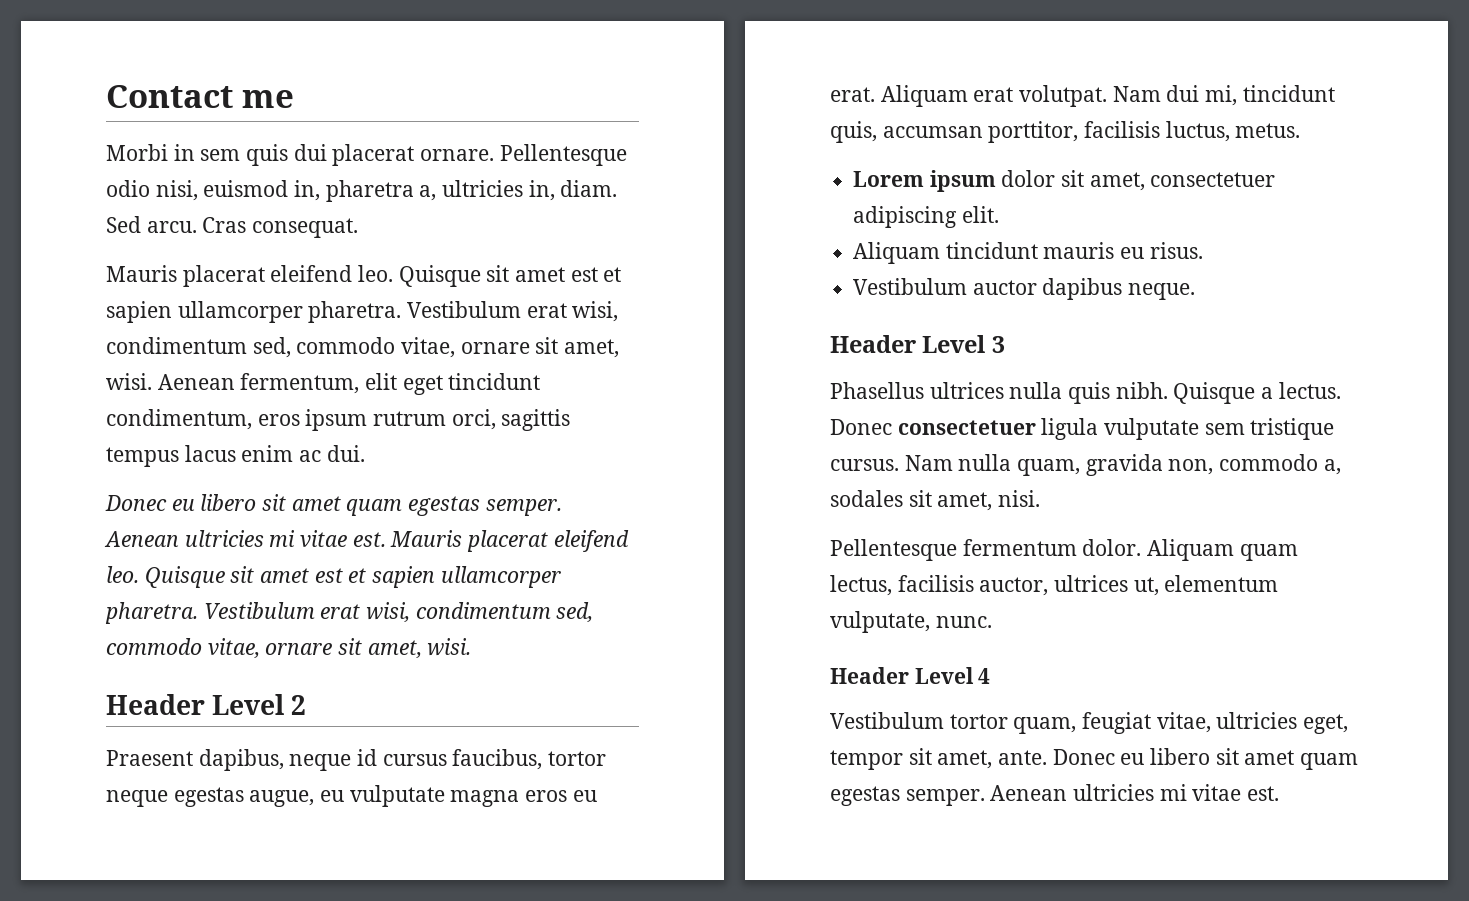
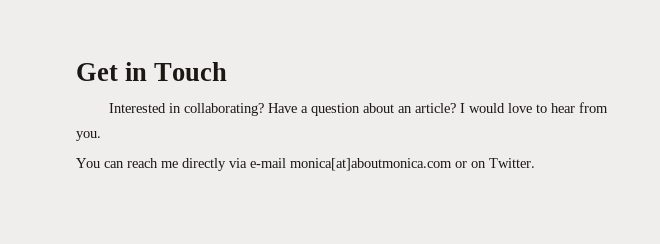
[106,85,294,108] [106,144,627,166] [106,180,618,202] [106,216,359,238] [106,265,622,287] [106,301,619,323] [106,337,620,358] [106,373,541,395] [106,409,571,431] [106,445,365,467] [105,494,562,516] [104,530,629,552] [106,566,561,588] [105,602,594,624] [106,638,472,658] [106,694,307,715] [106,749,607,771] [106,785,597,807] [830,85,1335,107] [830,121,1301,143] [853,170,1276,192] [853,206,999,228] [853,242,1203,264] [853,278,1196,300] [830,335,1005,353] [830,382,1341,404] [830,418,1335,440] [830,454,1341,476] [830,490,1041,511] [830,539,1298,561] [830,575,1279,596] [830,611,992,633] [830,667,991,684] [830,712,1349,734] [830,748,1359,770] [830,784,1280,806] Contact me // Morbi in sem quis dui placerat ornare. Pellentesque odio nisi, euismod in, pharetra a, ultricies in, diam. Sed arcu. Cras consequat. // Mauris placerat eleifend leo. Quisque sit amet est et sapien ullamcorper pharetra. Vestibulum erat wisi, condimentum sed, commodo vitae, ornare sit amet, wisi. Aenean fermentum, elit eget tincidunt condimentum, eros ipsum rutrum orci, sagittis tempus lacus enim ac dui. // Donec eu libero sit amet quam egestas semper. Aenean ultricies mi vitae est. Mauris placerat eleifend leo. Quisque sit amet est et sapien ullamcorper pharetra. Vestibulum erat wisi, condimentum sed, commodo vitae, ornare sit amet, wisi. // Header Level 2 // Praesent dapibus, neque id cursus faucibus, tortor neque egestas augue, eu vulputate magna eros eu erat. Aliquam erat volutpat. Nam dui mi, tincidunt quis, accumsan porttitor, facilisis luctus, metus. // Lorem ipsum dolor sit amet, consectetuer adipiscing elit. // Aliquam tincidunt mauris eu risus. // Vestibulum auctor dapibus neque. // Header Level 3 // Phasellus ultrices nulla quis nibh. Quisque a lectus. Donec consectetuer ligula vulputate sem tristique cursus. Nam nulla quam, gravida non, commodo a, sodales sit amet, nisi. // Pellentesque fermentum dolor. Aliquam quam lectus, facilisis auctor, ultrices ut, elementum vulputate, nunc. // Header Level 4 // Vestibulum tortor quam, feugiat vitae, ultricies eget, tempor sit amet, ante. Donec eu libero sit amet quam egestas semper. Aenean ultricies mi vitae est. -> [76,62,228,81] [108,102,608,116] [76,131,101,141] [76,158,535,171] Get in Touch // Interested in collaborating? Have a question about an article? I would love to hear from you. // You can reach me directly via e-mail monica[at]aboutmonica.com or on Twitter.

